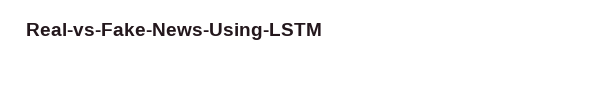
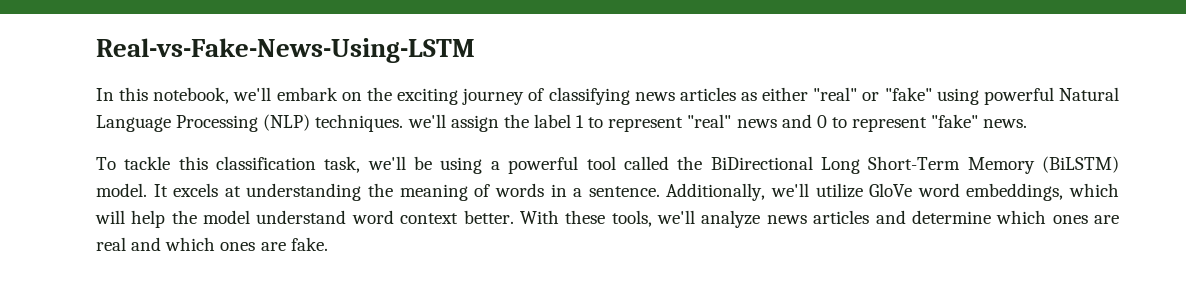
(322, 31) none -> [96,87,1119,105] [96,114,1028,132] [96,156,1120,174] [96,183,1119,201] [95,210,1119,228] [96,237,328,251] // In this notebook, we'll embark on the exciting journey of classifying news articles as either "real" or "fake" using powerful Natural Language Processing (NLP) techniques. we'll assign the label 1 to represent "real" news and 0 to represent "fake" news. // To tackle this classification task, we'll be using a powerful tool called the BiDirectional Long Short-Term Memory (BiLSTM) model. It excels at understanding the meaning of words in a sentence. Additionally, we'll utilize GloVe word embeddings, which will help the model understand word context better. With these tools, we'll analyze news articles and determine which ones are real and which ones are fake.

